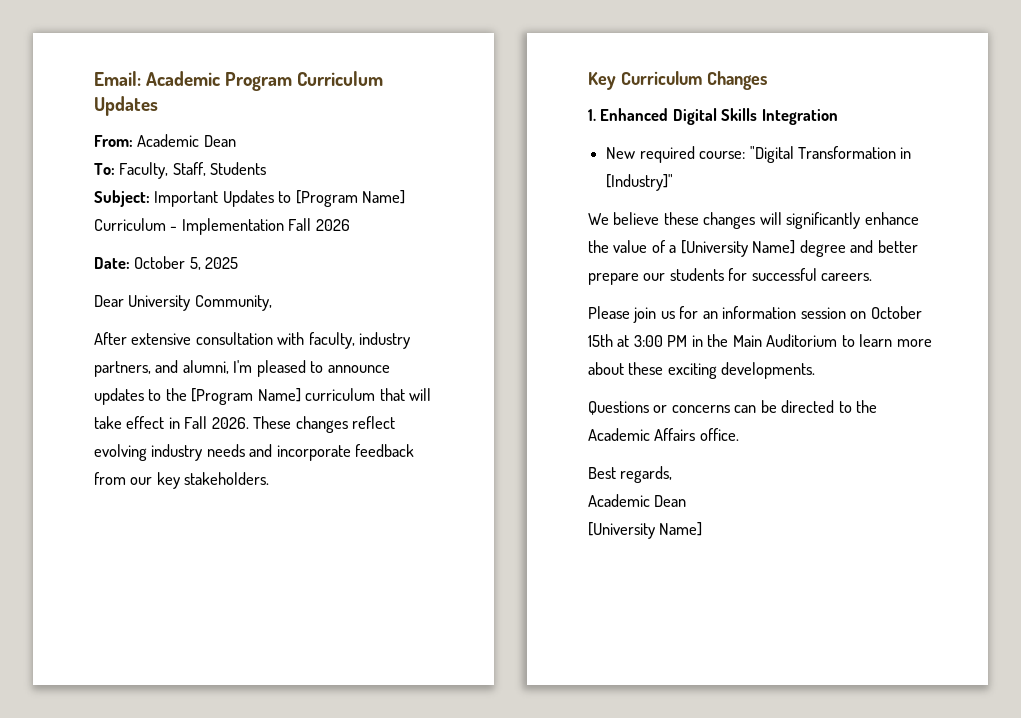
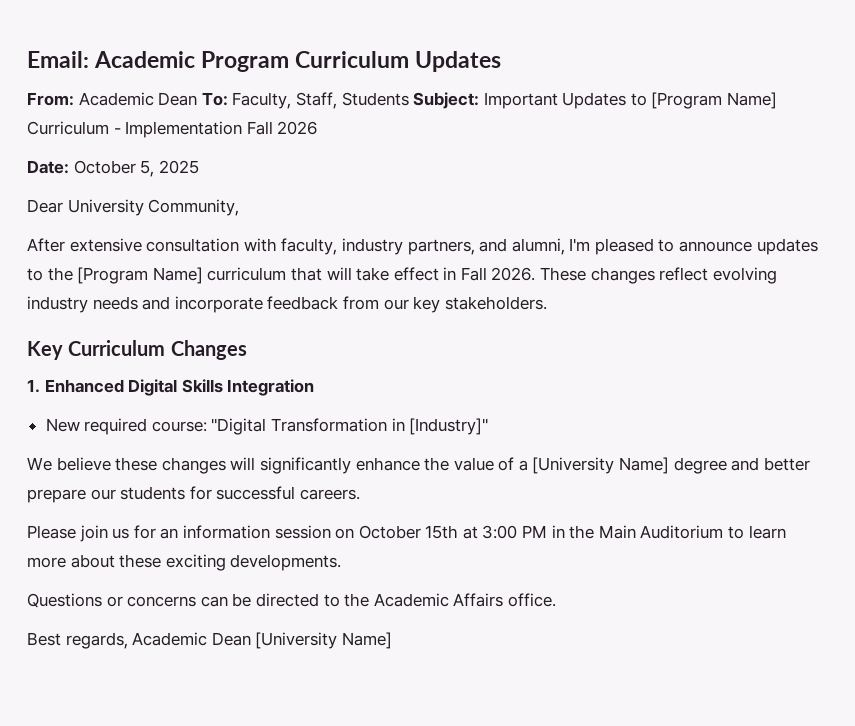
(236, 141) // -> (198, 99) none
(267, 168) // -> (409, 99) none
[588,494,687,507] // Academic Dean // -> [132,632,251,646] Academic Dean

